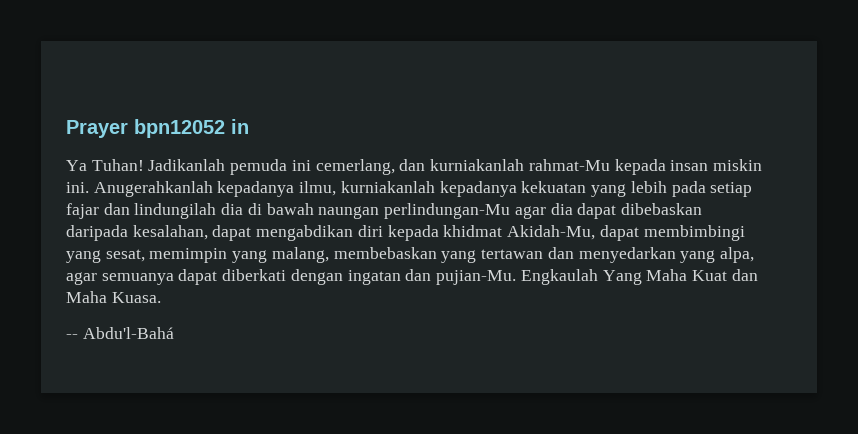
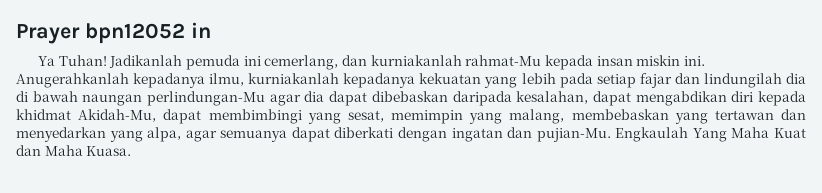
[66,327,174,339] // -- Abdu'l-Bahá -> (132, 151) none

